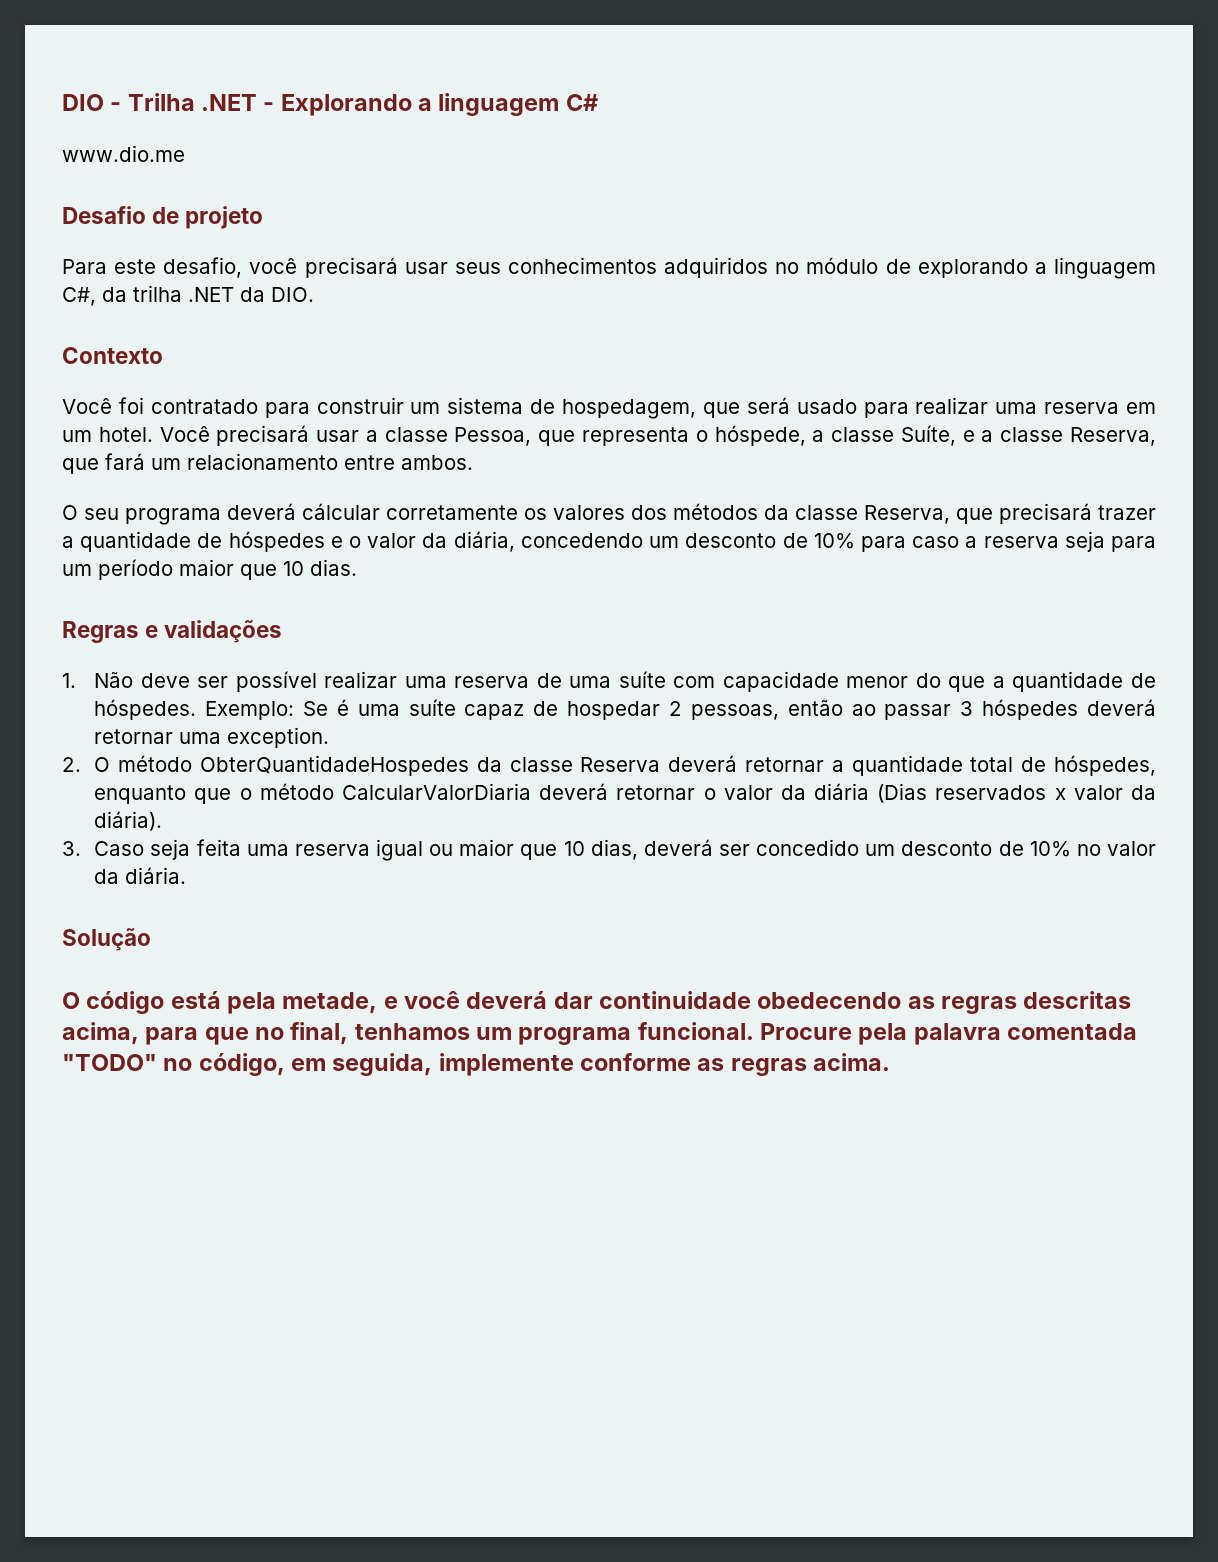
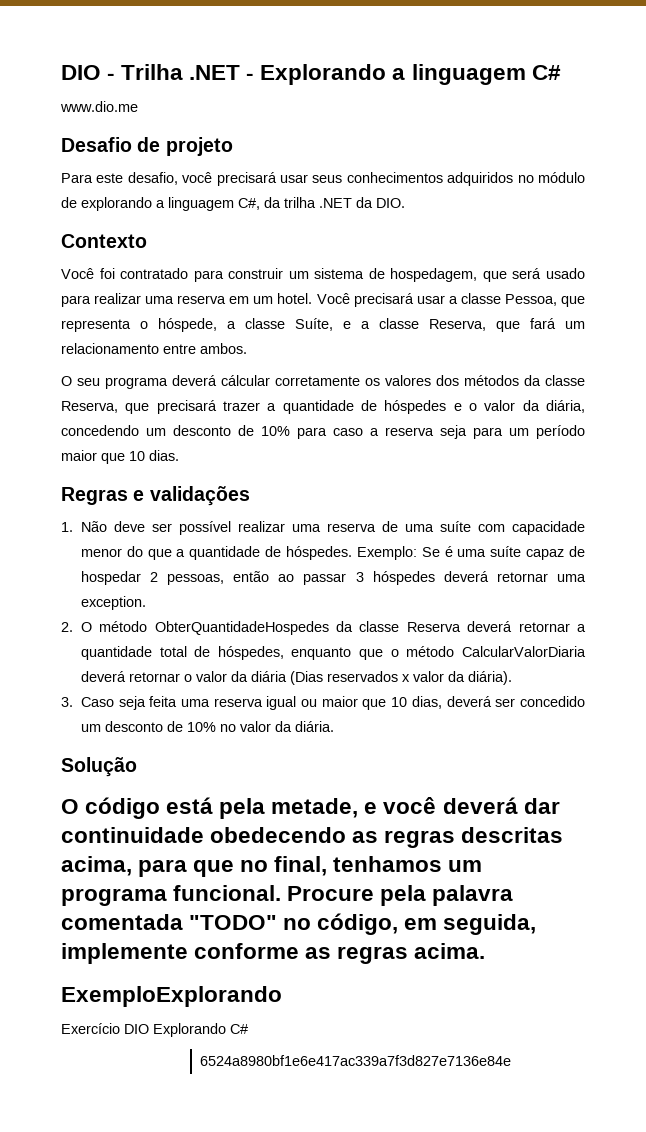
(891, 1062) none -> [61,986,282,1007] [61,1023,248,1037] [200,1055,512,1066] // ExemploExplorando // Exercício DIO Explorando C# // 6524a8980bf1e6e417ac339a7f3d827e7136e84e

